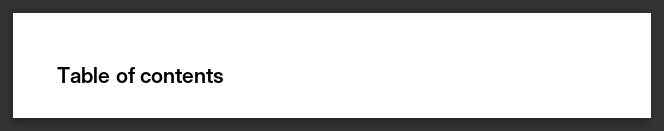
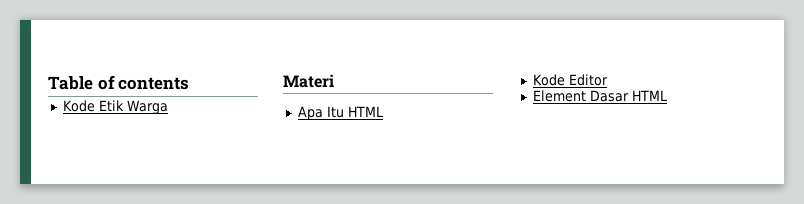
(225, 76) none -> [62,100,168,114] [283,74,334,88] [297,106,383,120] [532,74,608,86] [532,90,667,102] // Kode Etik Warga // Materi // Apa Itu HTML // Kode Editor // Element Dasar HTML

